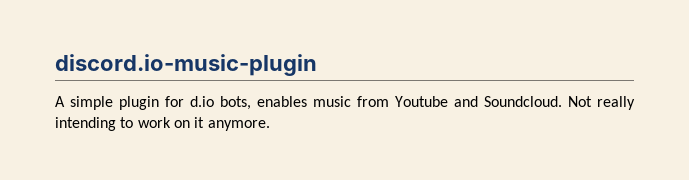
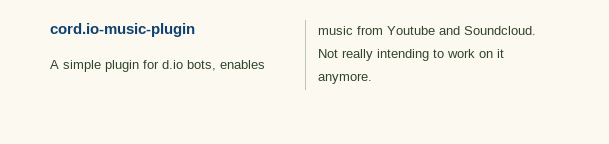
[55,54,317,76] discord.io-music-plugin -> [50,23,195,37] cord.io-music-plugin

